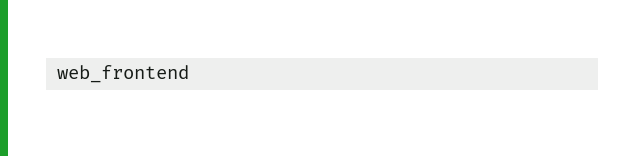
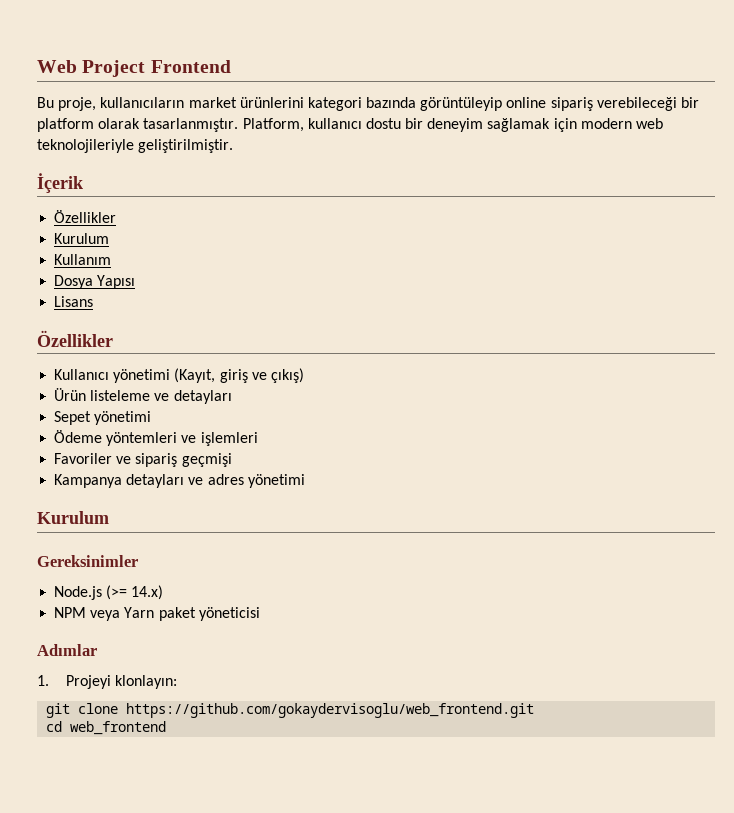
(57, 74) none -> [37,60,231,77] [37,97,700,111] [37,118,664,132] [37,139,234,153] [37,173,83,193] [54,210,117,223] [54,233,110,244] [54,254,112,265] [54,275,136,289] [54,296,94,307] [37,330,113,347] [54,368,304,383] [54,388,232,404] [54,411,152,425] [54,430,258,446] [54,453,232,467] [54,474,305,488] [37,511,109,524] [37,555,138,567] [54,585,164,600] [54,607,260,621] [37,644,97,656] [37,675,177,689] [46,703,535,718] [46,721,63,732] Web Project Frontend // Bu proje, kullanıcıların market ürünlerini kategori bazında görüntüleyip online sipariş verebileceği bir platform olarak tasarlanmıştır. Platform, kullanıcı dostu bir deneyim sağlamak için modern web teknolojileriyle geliştirilmiştir. // İçerik // Özellikler // Kurulum // Kullanım // Dosya Yapısı // Lisans // Özellikler // Kullanıcı yönetimi (Kayıt, giriş ve çıkış) // Ürün listeleme ve detayları // Sepet yönetimi // Ödeme yöntemleri ve işlemleri // Favoriler ve sipariş geçmişi // Kampanya detayları ve adres yönetimi // Kurulum // Gereksinimler // Node.js (>= 14.x) // NPM veya Yarn paket yöneticisi // Adımlar // 1. Projeyi klonlayın: // git clone https://github.com/gokaydervisoglu/web_frontend.git // cd

